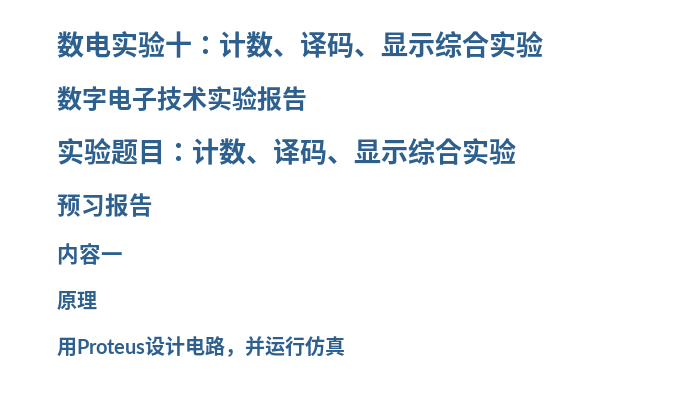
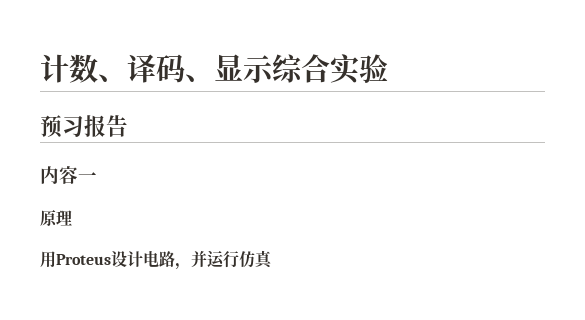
[57,31,543,58] [57,86,307,112] [57,138,192,165] 数电实验十：计数、译码、显示综合实验 // 数字电子技术实验报告 // 实验题目： -> (40, 68) none

